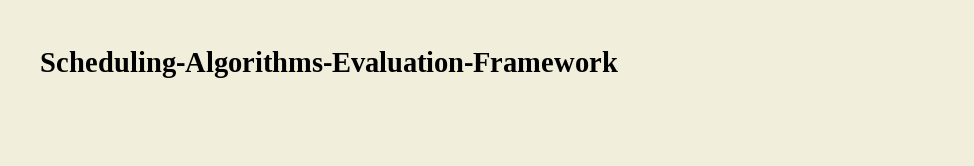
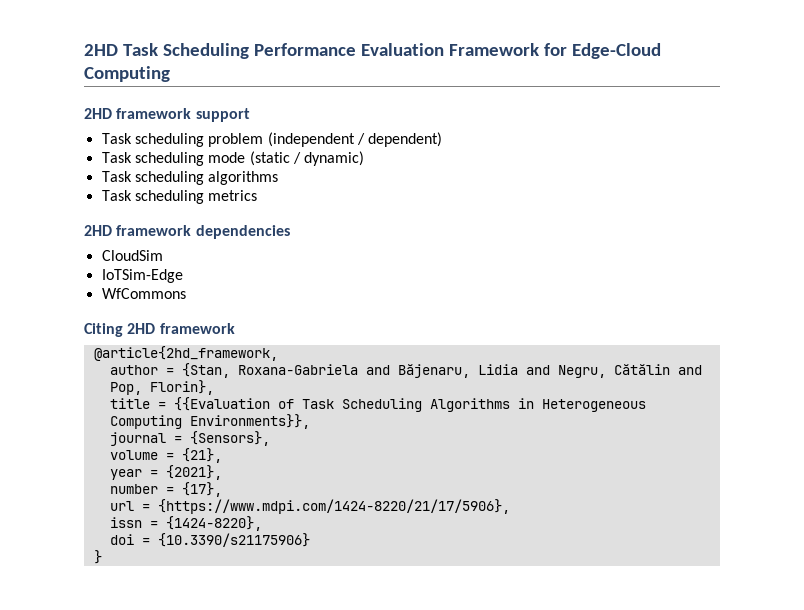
[40,51,618,78] Scheduling-Algorithms-Evaluation-Framework -> [84,43,661,59] [84,66,170,82] [84,108,250,122] [101,132,443,147] [101,151,365,166] [101,171,279,185] [101,190,258,204] [84,225,290,239] [101,250,163,261] [101,269,183,283] [101,288,186,299] [84,323,235,337] [93,346,278,361] [109,363,702,378] [109,380,214,395] [109,397,646,412] [109,414,310,429] [109,431,270,446] [109,448,222,463] [109,465,222,480] [109,482,222,497] [109,499,510,514] [109,516,262,531] [109,533,310,547] [93,550,102,564] 2HD Task Scheduling Performance Evaluation Framework for Edge-Cloud Computing // 2HD framework support // Task scheduling problem (independent / dependent) // Task scheduling mode (static / dynamic) // Task scheduling algorithms // Task scheduling metrics // 2HD framework dependencies // CloudSim // IoTSim-Edge // WfCommons // Citing 2HD framework // @article{2hd_framework, // author = {Stan, Roxana-Gabriela and Băjenaru, Lidia and Negru, Cătălin and Pop, Florin}, // title = {{Evaluation of Task Scheduling Algorithms in Heterogeneous Computing Environments}}, // journal = {Sensors}, // volume = {21}, // year = {2021}, // number = {17}, // url = {https://www.mdpi.com/1424-8220/21/17/5906}, // issn = {1424-8220}, // doi = {10.3390/s21175906} // }

